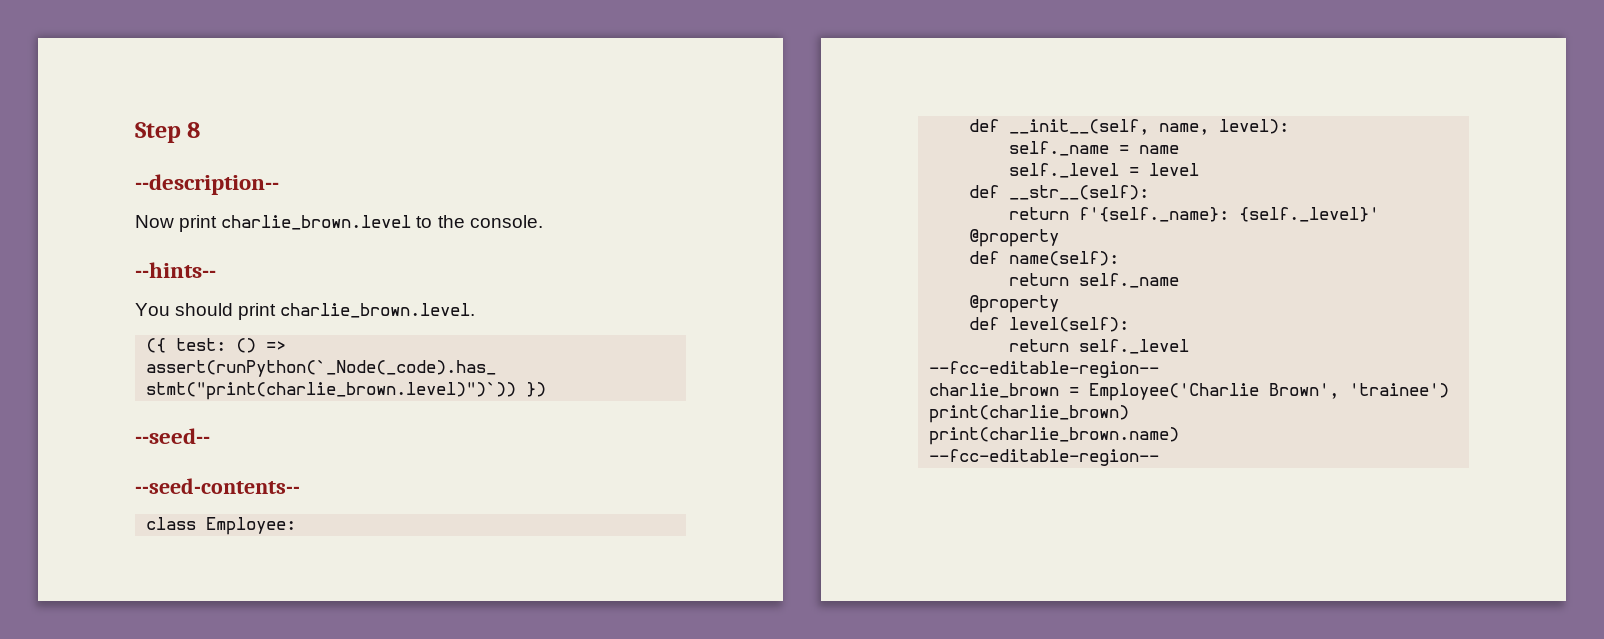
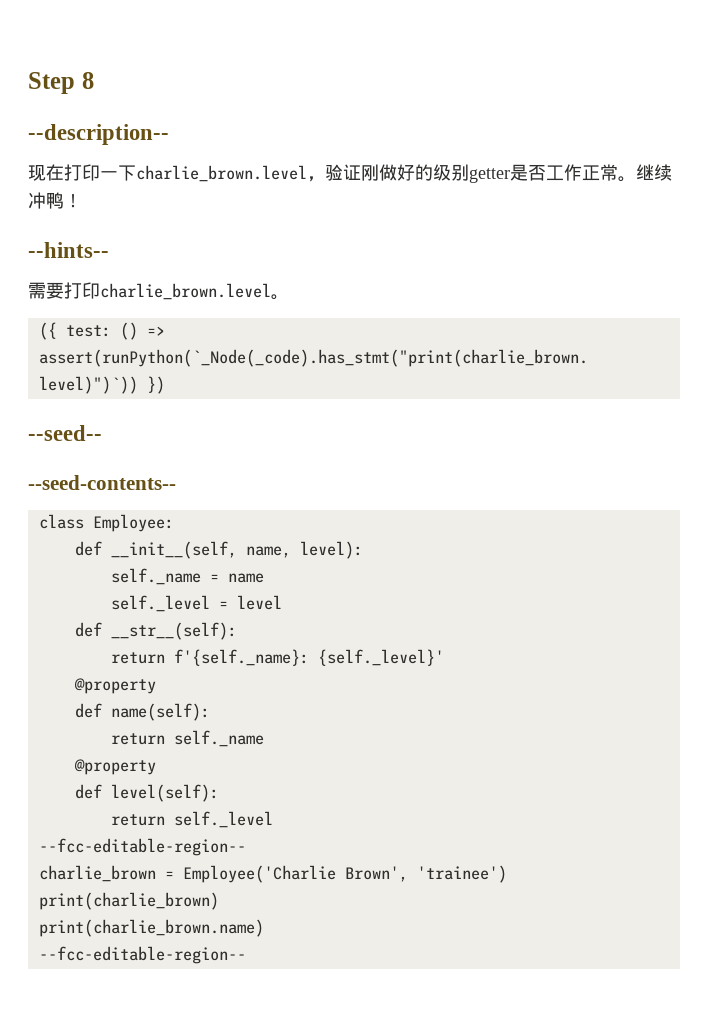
[135,215,543,232] [135,262,216,278] [135,303,476,320] Now print charlie_brown.level to the console. // --hints-- // You should print charlie_brown.level. -> [28,164,672,183] [28,192,82,209] [28,242,109,258] [28,282,289,300] 现在打印一下charlie_brown.level，验证刚做好的级别getter是否工作正常。继续冲鸭！ // --hints-- // 需要打印charlie_brown.level。

